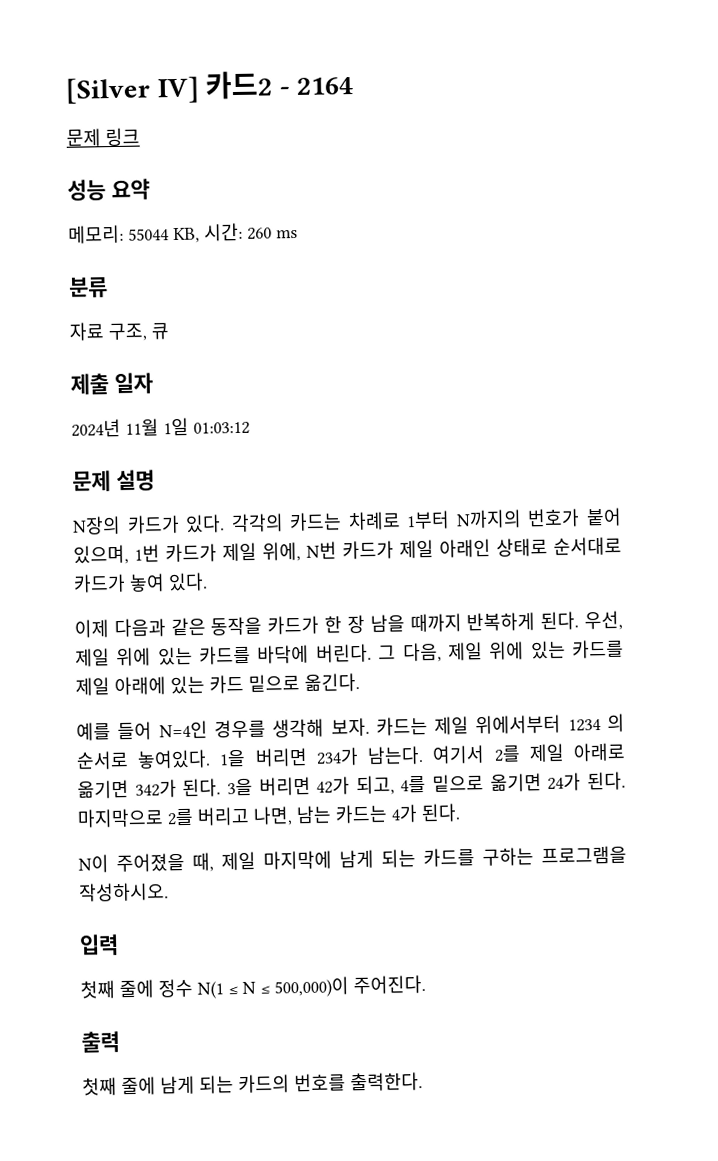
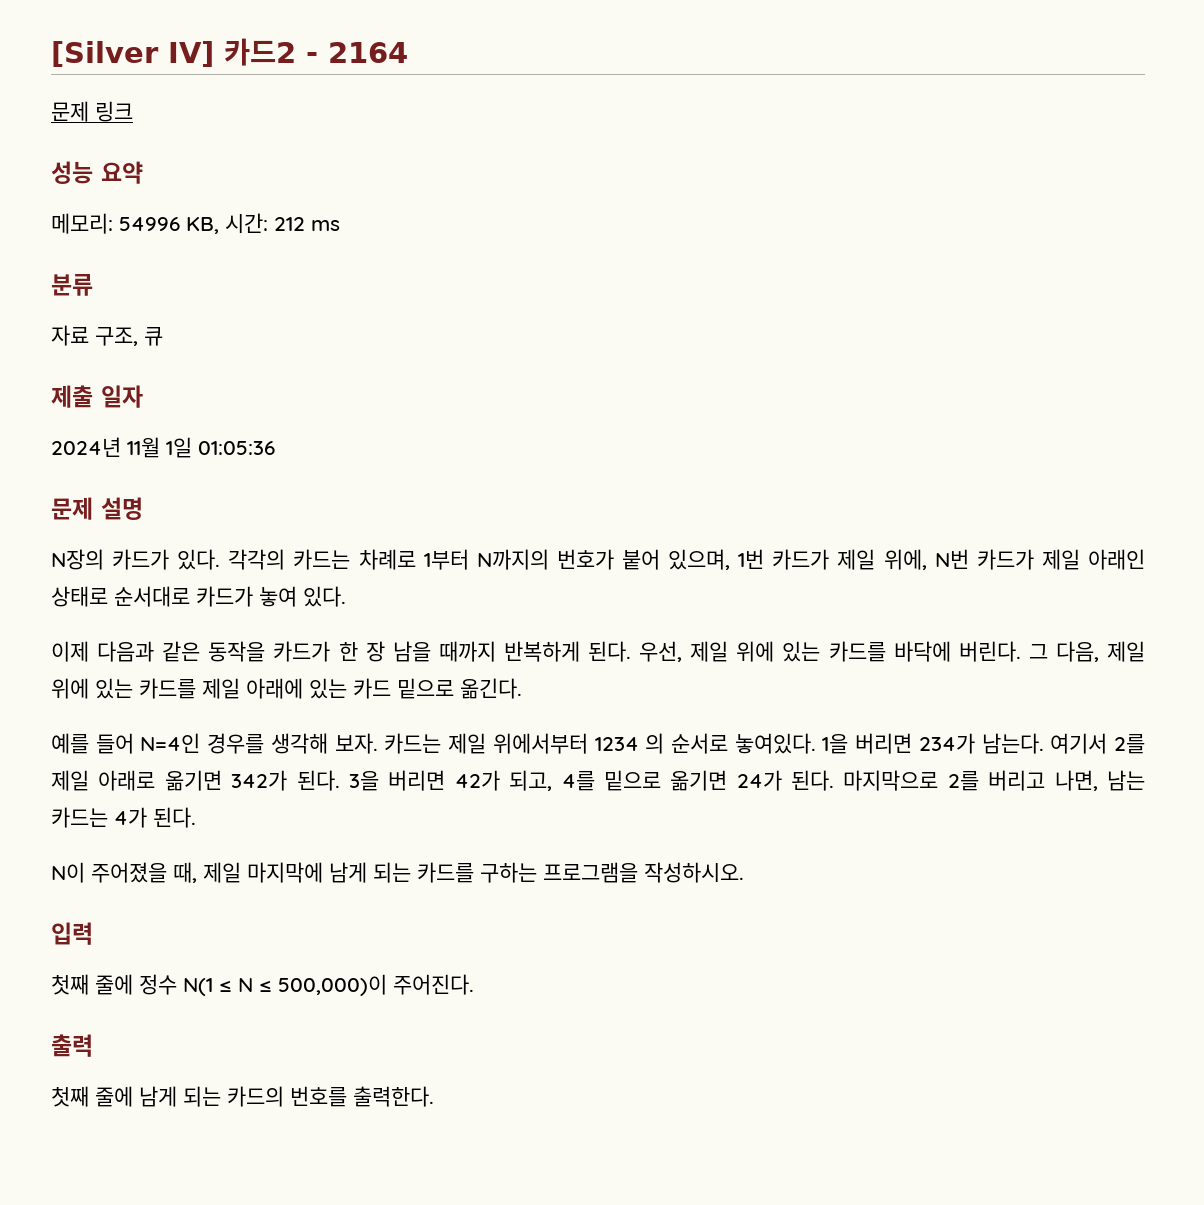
[128,228,169,241] 55044 -> [119,217,180,231] 54996
[247,227,272,240] 260 -> [274,217,305,231] 212
[193,421,250,435] 01:03:12 -> [198,441,275,455] 01:05:36

